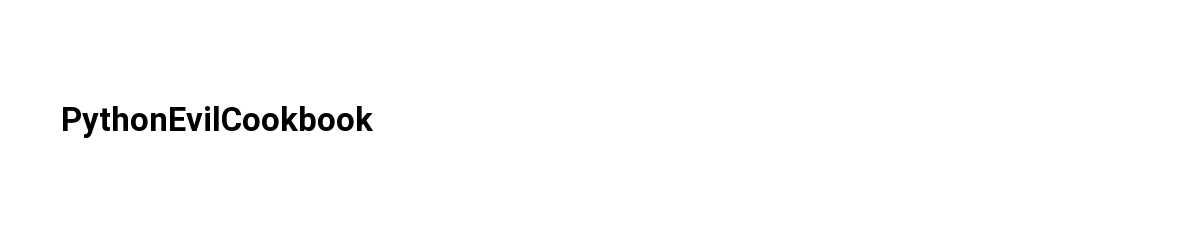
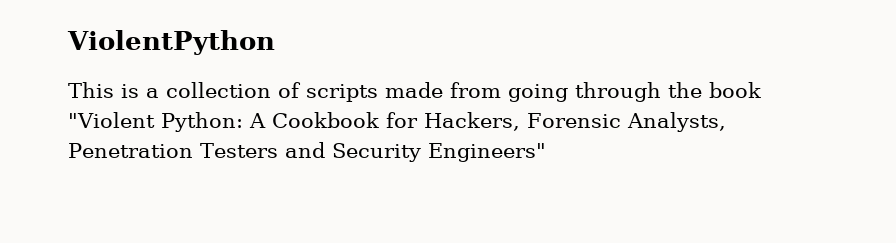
[61,106,374,138] PythonEvilCookbook -> [67,30,275,55] [68,82,761,102] [68,112,726,132] [68,142,546,162] ViolentPython // This is a collection of scripts made from going through the book "Violent Python: A Cookbook for Hackers, Forensic Analysts, Penetration Testers and Security Engineers"

